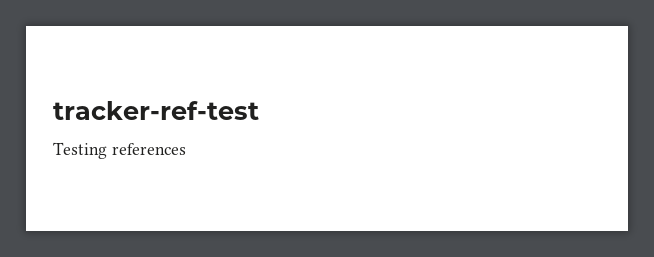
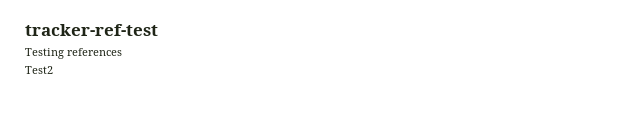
(186, 149) none -> [25,66,53,74] // Test2

